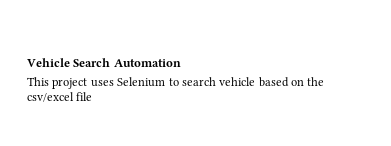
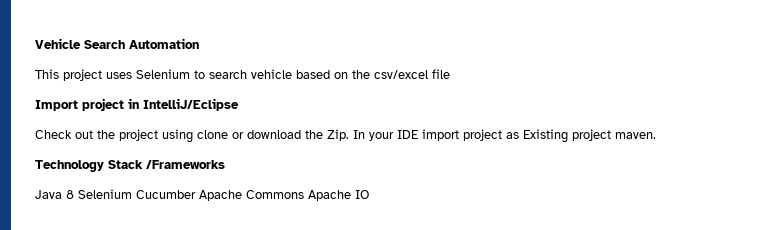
(93, 96) none -> [35,98,239,111] [35,129,656,143] [35,160,225,172] [35,189,369,201] // Import project in IntelliJ/Eclipse // Check out the project using clone or download the Zip. In your IDE import project as Existing project maven. // Technology Stack /Frameworks // Java 8 Selenium Cucumber Apache Commons Apache IO

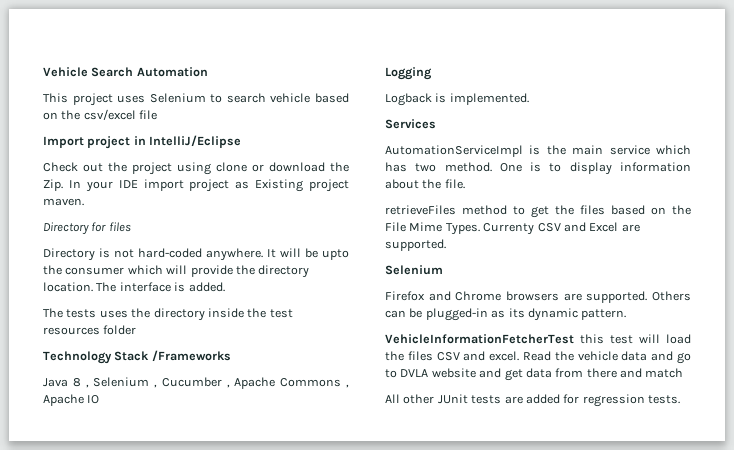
(656, 135) none -> [43,222,131,235] [43,248,349,261] [43,265,310,278] [43,282,225,292] [43,308,293,321] [43,325,137,335] // Directory for files // Directory is not hard-coded anywhere. It will be upto the consumer which will provide the directory location. The interface is added. // The tests uses the directory inside the test resources folder
[78,189,196,199] Selenium Cucumber -> [85,377,230,388] , Selenium , Cucumber ,
(304, 194) none -> [345,384,349,388] ,
(369, 194) none -> [385,67,432,80] [385,93,529,106] [385,119,436,129] [385,145,691,157] [385,162,691,175] [385,179,465,189] [385,205,691,218] [385,222,640,235] [385,239,446,251] [385,265,443,275] [385,291,691,303] [385,308,627,321] [385,334,691,344] [385,351,691,364] [385,368,684,381] [385,394,680,407] // Logging // Logback is implemented. // Services // AutomationServiceImpl is the main service which has two method. One is to display information about the file. // retrieveFiles method to get the files based on the File Mime Types. Currenty CSV and Excel are supported. // Selenium // Firefox and Chrome browsers are supported. Others can be plugged-in as its dynamic pattern. // VehicleInformationFetcherTest this test will load the files CSV and excel. Read the vehicle data and go to DVLA website and get data from there and match // All other JUnit tests are added for regression tests.

